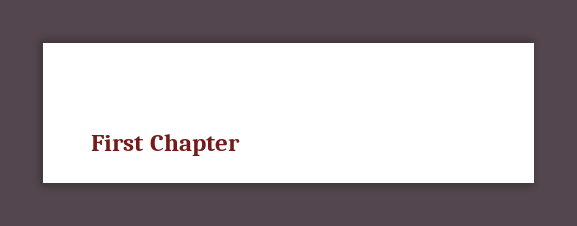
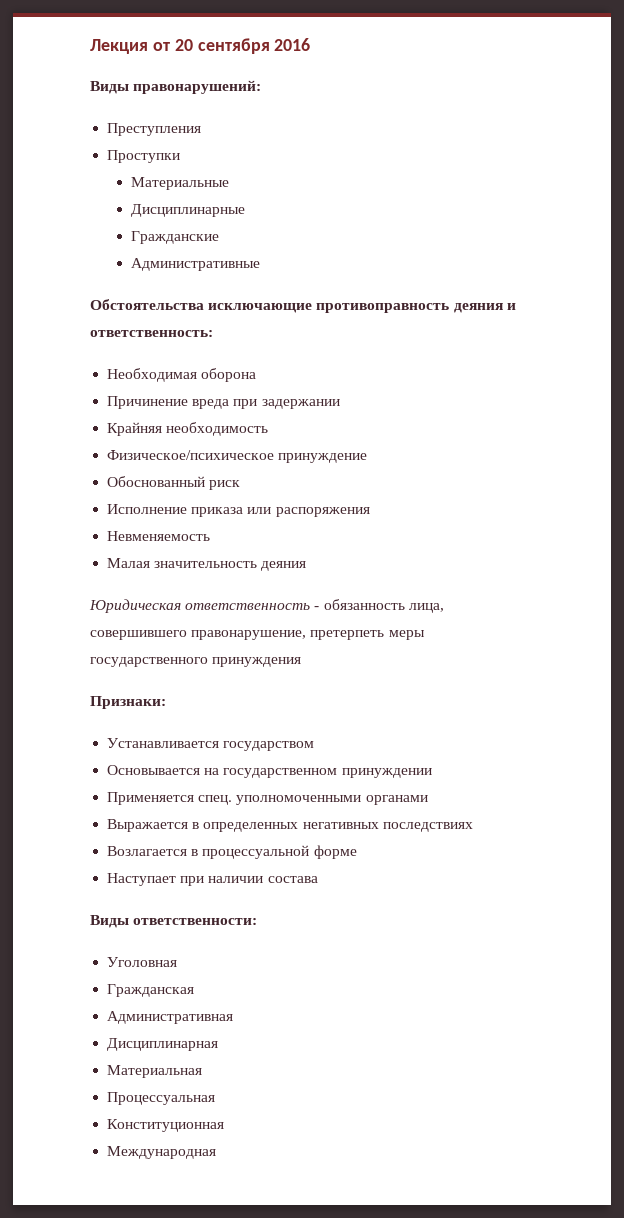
[91,134,240,156] First Chapter -> [90,38,311,54] [90,80,262,94] [107,123,202,136] [107,150,181,163] [131,177,230,190] [131,204,246,217] [131,231,220,244] [131,258,261,271] [90,299,516,313] [90,330,213,337] [107,368,257,382] [107,396,340,409] [107,422,269,436] [107,450,368,463] [107,476,241,490] [107,504,370,517] [107,531,211,541] [107,558,307,571] [89,599,444,613] [90,630,425,640] [90,657,302,667] [90,696,166,709] [107,738,315,751] [107,765,432,778] [107,792,428,805] [107,819,473,832] [107,845,357,859] [107,873,318,886] [90,915,258,928] [107,957,178,967] [107,984,195,997] [107,1011,234,1024] [107,1038,219,1051] [107,1065,203,1078] [107,1092,216,1105] [107,1119,225,1132] [107,1146,217,1159] Лекция от 20 сентября 2016 // Виды правонарушений: // Преступления // Проступки // Материальные // Дисциплинарные // Гражданские // Административные // Обстоятельства исключающие противоправность деяния и ответственность: // Необходимая оборона // Причинение вреда при задержании // Крайняя необходимость // Физическое/психическое принуждение // Обоснованный риск // Исполнение приказа или распоряжения // Невменяемость // Малая значительность деяния // Юридическая ответственность - обязанность лица, совершившего правонарушение, претерпеть меры государственного принуждения // Признаки: // Устанавливается государством // Основывается на государственном принуждении // Применяется спец. уполномоченными органами // Выражается в определенных негативных последствиях // Возлагается в процессуальной форме // Наступает при наличии состава // Виды ответственности: // Уголовная // Гражданская // Административная // Дисциплинарная // Материальная // Процессуальная // Конституционная // Международная

